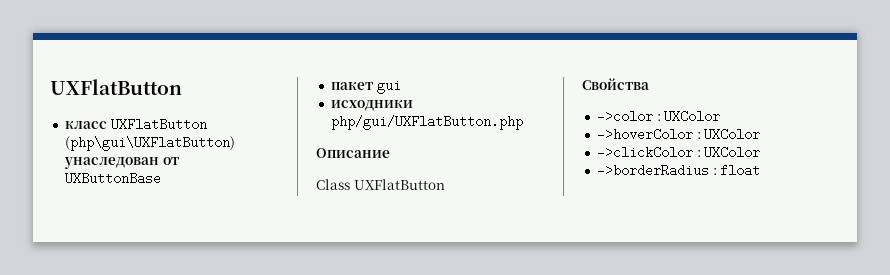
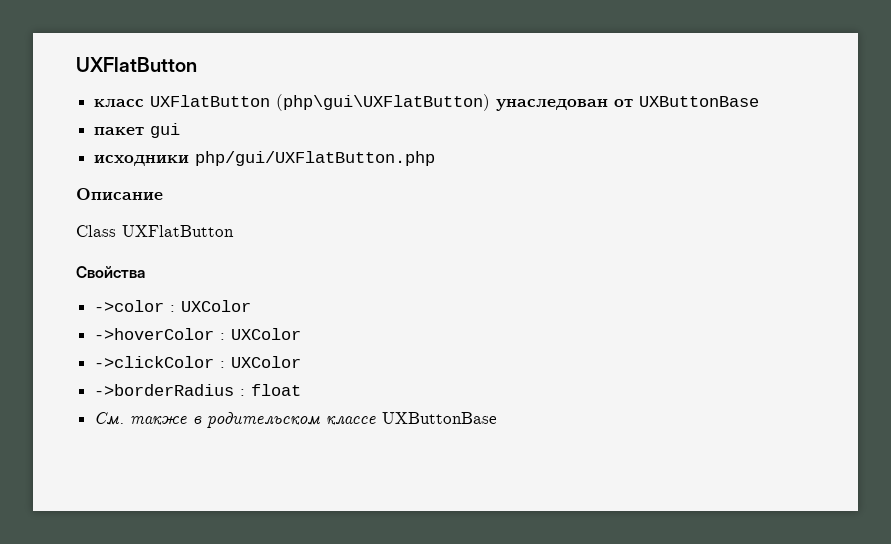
(761, 170) none -> [94,412,498,429] // См. также в родительском классе UXButtonBase

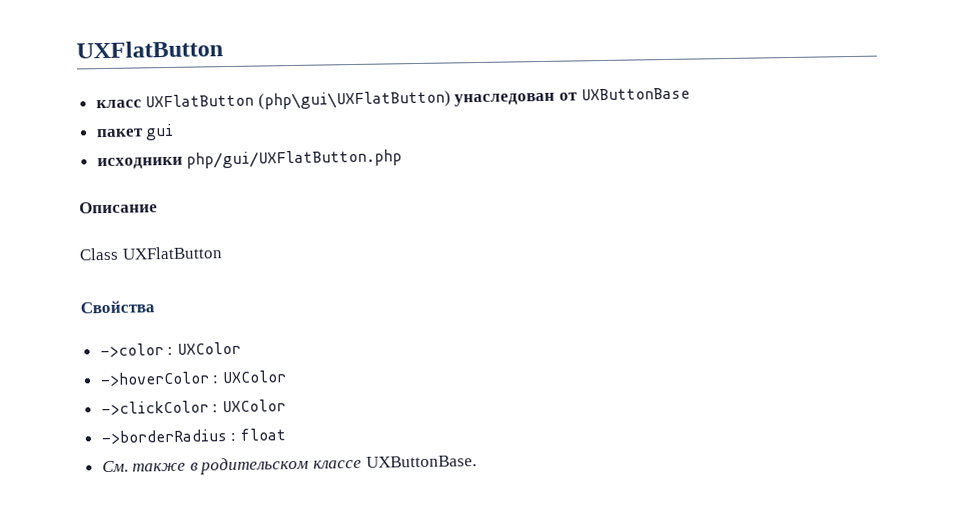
[382,412,498,424] UXButtonBase -> [365,455,477,468] UXButtonBase.

